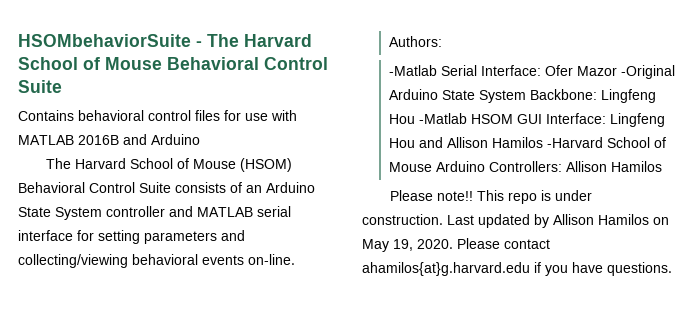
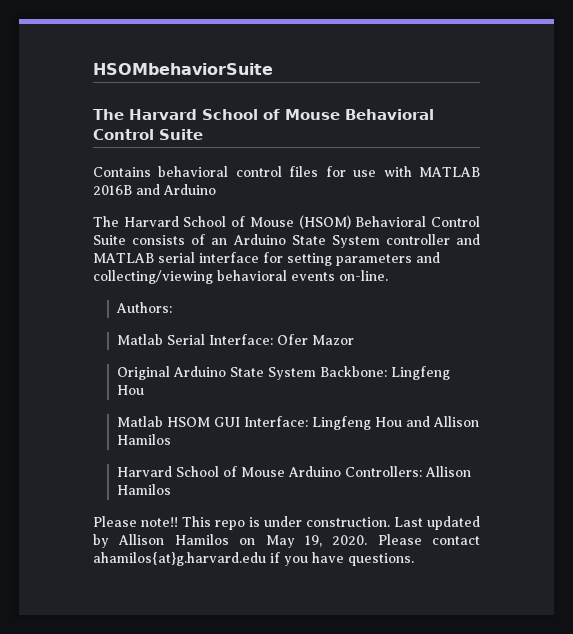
[196,41,202,47] - -> (273, 69) //
[388,65,437,76] -Matlab -> [116,334,163,345] Matlab
[620,65,675,79] -Original -> [116,366,170,380] // Original
[418,113,467,124] -Matlab -> [116,416,163,427] // Matlab
[546,137,603,148] -Harvard -> [116,466,172,477] // Harvard

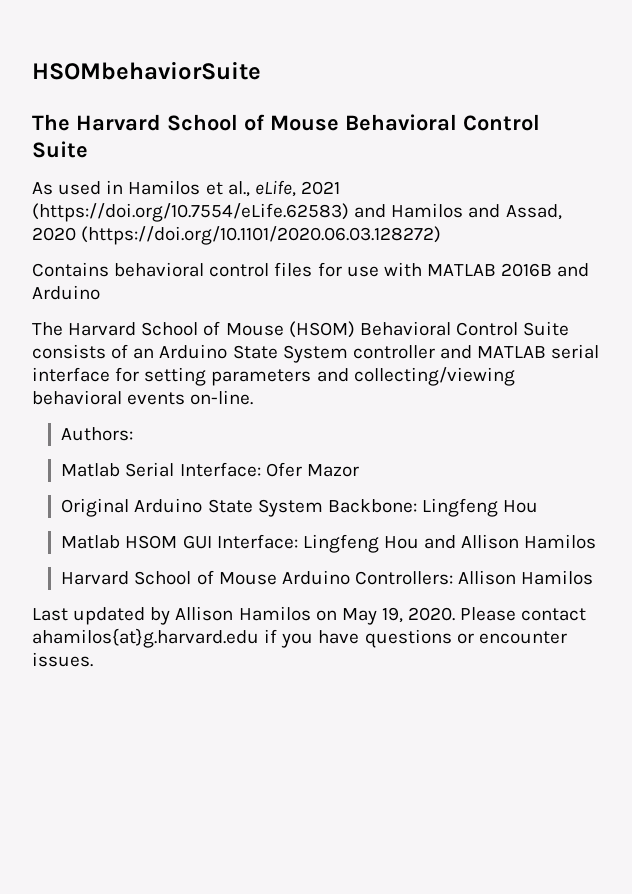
(203, 134) none -> [32,180,340,197] [32,203,562,222] [32,226,442,245] // As used in Hamilos et al., eLife, 2021 (https://doi.org/10.7554/eLife.62583) and Hamilos and Assad, 2020 (https://doi.org/10.1101/2020.06.03.128272)
[93,516,390,530] Please note!! This repo is under construction. -> (594, 577) none
[348,553,414,566] questions. -> [364,629,567,648] [32,652,93,667] questions or encounter issues.

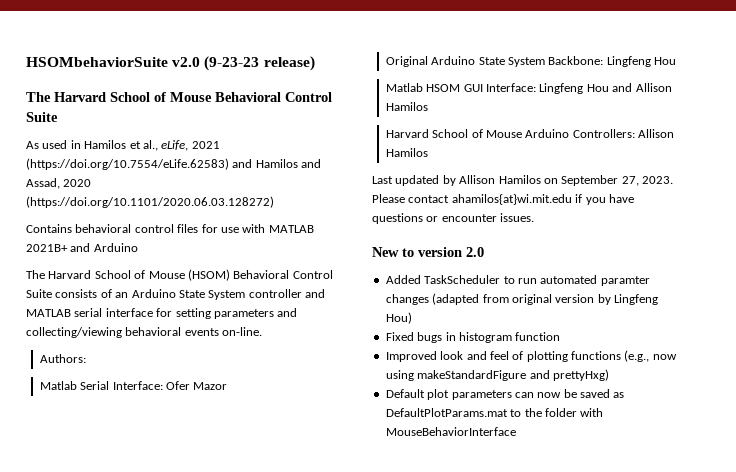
(261, 70) none -> [172,56,315,71] v2.0 (9-23-23 release)
[501,263,553,277] 2016B -> [26,244,68,252] 2021B+
[341,607,456,625] May 19, 2020. -> [561,175,673,186] September 27, 2023.
[32,628,259,648] ahamilos{at}g.harvard.edu -> [451,194,572,205] ahamilos{at}wi.mit.edu
(93, 659) none -> [372,247,484,257] [385,275,650,286] [385,293,658,305] [385,312,412,324] [385,332,561,343] [385,350,677,362] [385,369,609,381] [385,389,625,400] [385,408,604,417] [385,427,516,436] // New to version 2.0 // Added TaskScheduler to run automated paramter changes (adapted from original version by Lingfeng Hou) // Fixed bugs in histogram function // Improved look and feel of plotting functions (e.g., now using makeStandardFigure and prettyHxg) // Default plot parameters can now be saved as DefaultPlotParams.mat to the folder with MouseBehaviorInterface

